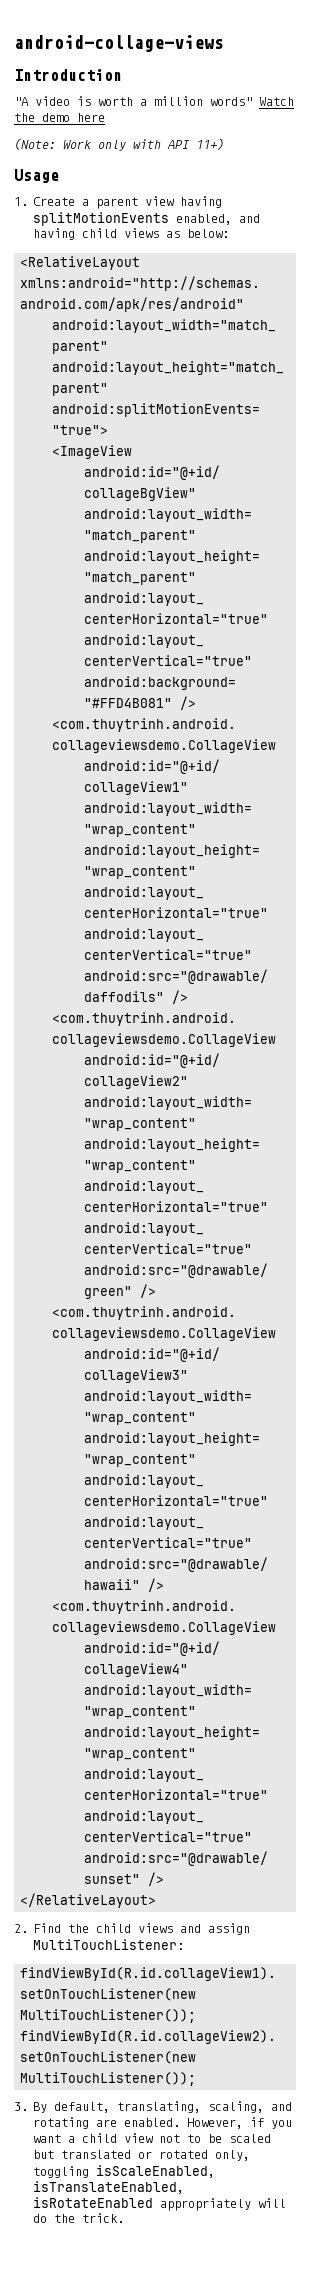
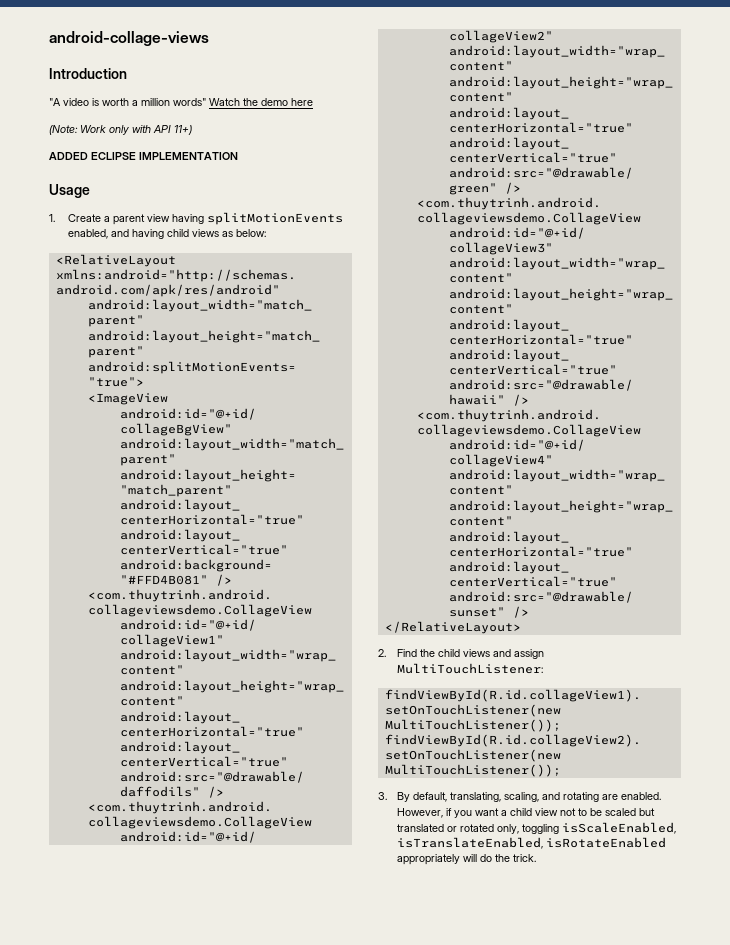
(224, 144) none -> [49,152,238,160] // ADDED ECLIPSE IMPLEMENTATION

